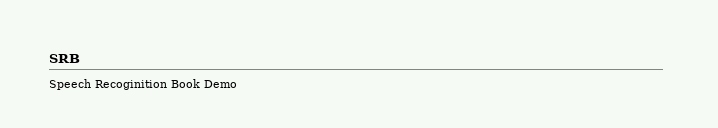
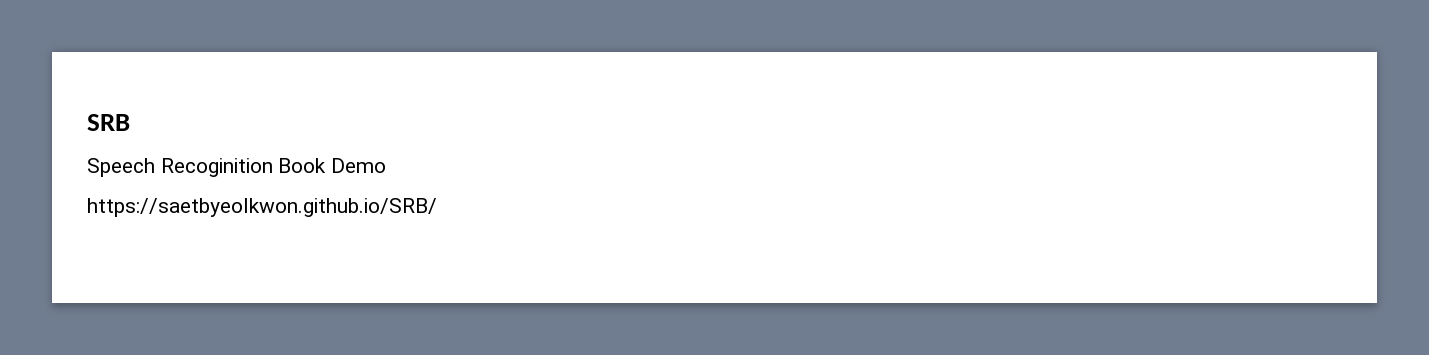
(237, 84) none -> [87,198,437,217] // https://saetbyeolkwon.github.io/SRB/

